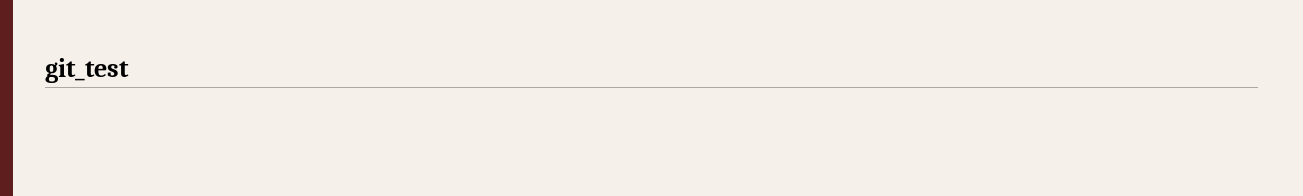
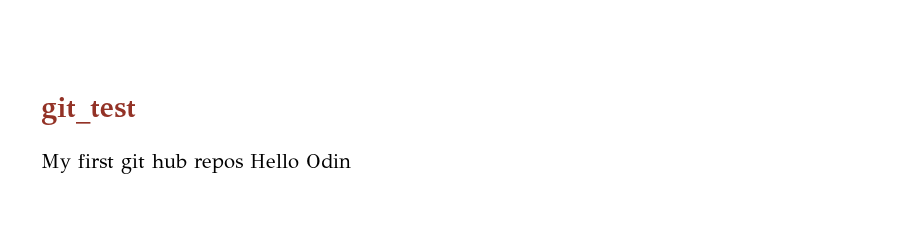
(129, 70) none -> [41,154,351,174] // My first git hub repos Hello Odin

